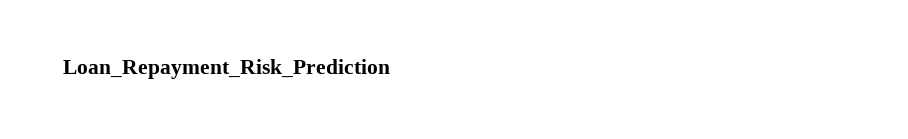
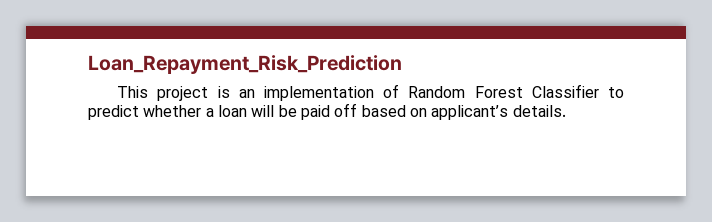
(390, 69) none -> [117,84,624,101] [88,103,566,120] // This project is an implementation of Random Forest Classifier to predict whether a loan will be paid off based on applicant’s details.

